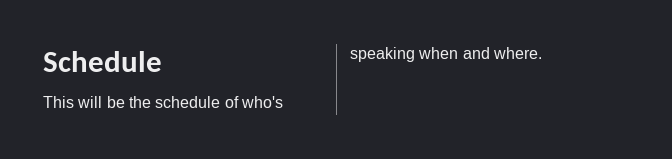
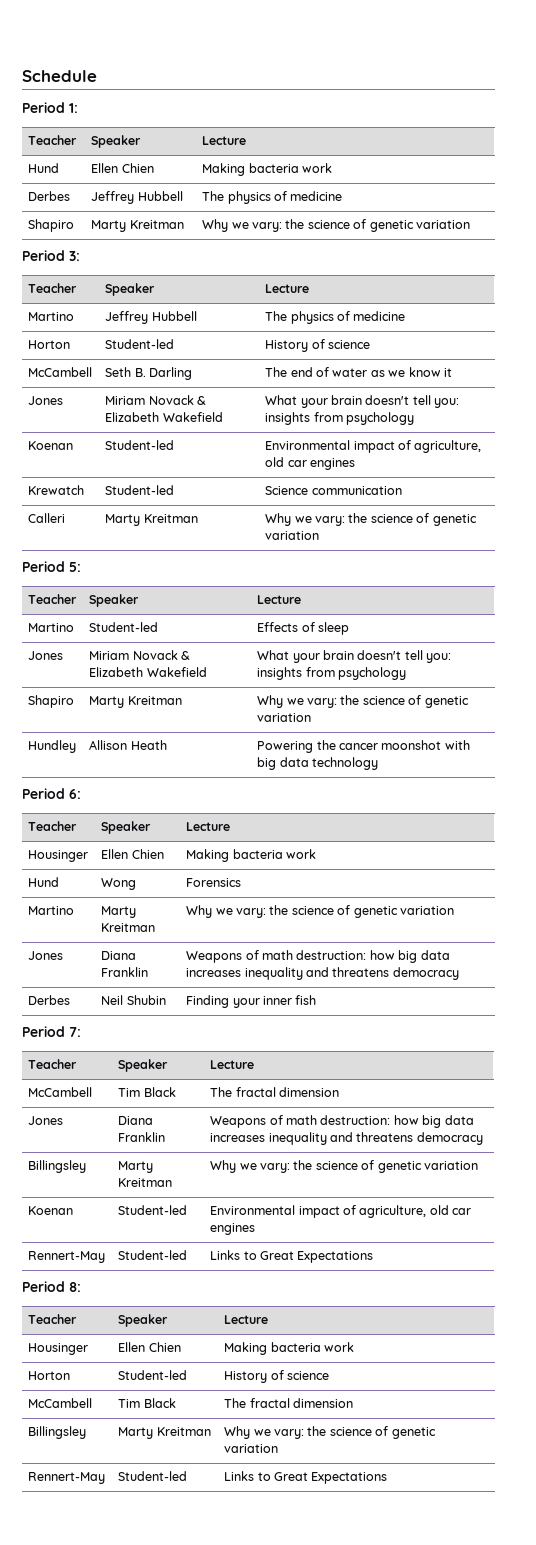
[43,96,283,108] [350,47,542,62] This will be the schedule of who's speaking when and where. -> [22,102,78,113] [28,135,78,145] [91,135,142,148] [202,136,247,145] [28,163,60,173] [91,163,154,173] [202,163,333,176] [28,191,71,201] [91,191,183,204] [202,191,343,204] [28,219,75,232] [91,220,184,232] [202,219,470,232] [22,250,80,261] [28,283,78,293] [105,283,156,296] [265,284,310,293] [28,312,75,321] [105,311,197,324] [265,311,406,324] [28,340,71,349] [105,339,175,349] [265,339,371,352] [28,367,93,377] [105,367,193,380] [265,367,452,377] [28,396,64,405] [105,395,207,405] [105,412,223,422] [265,395,460,408] [265,412,415,425] [28,441,74,450] [105,440,175,450] [265,440,482,453] [265,457,356,470] [28,485,85,495] [105,485,175,495] [265,486,402,495] [28,513,66,523] [105,514,198,526] [265,513,477,526] [265,531,320,540] [22,561,81,572] [28,594,78,604] [89,594,140,607] [257,595,302,604] [28,623,75,632] [89,622,159,632] [257,622,350,635] [28,651,64,660] [89,650,191,660] [89,667,207,677] [257,650,452,663] [257,667,407,680] [28,695,75,708] [89,696,182,708] [257,695,469,708] [257,713,312,722] [28,740,77,753] [89,740,167,750] [257,740,470,753] [257,757,379,770] [22,788,81,799] [28,821,78,831] [101,821,152,834] [186,822,231,831] [28,850,89,862] [101,849,164,859] [186,849,317,862] [28,877,60,887] [101,878,137,890] [186,878,242,887] [28,906,75,915] [101,906,137,918] [101,923,156,932] [186,905,454,918] [28,951,64,960] [101,951,137,960] [101,967,149,977] [186,950,450,963] [186,967,459,980] [28,995,71,1005] [101,995,166,1005] [186,995,317,1008] [22,1026,81,1037] [28,1059,78,1069] [118,1059,169,1072] [210,1060,255,1069] [28,1087,93,1097] [118,1087,176,1097] [210,1087,340,1097] [28,1116,64,1125] [118,1116,154,1125] [118,1132,166,1142] [210,1115,474,1128] [210,1132,483,1145] [28,1160,87,1173] [118,1161,154,1173] [118,1178,173,1187] [210,1160,478,1173] [28,1206,74,1215] [118,1205,188,1215] [210,1205,472,1218] [210,1223,256,1235] [28,1251,106,1263] [118,1250,188,1260] [210,1250,374,1263] [22,1281,81,1292] [28,1314,78,1324] [118,1314,169,1327] [224,1315,269,1324] [28,1343,89,1355] [118,1342,181,1352] [224,1342,355,1355] [28,1371,71,1380] [118,1370,188,1380] [224,1370,330,1383] [28,1398,93,1408] [118,1398,176,1408] [224,1398,354,1408] [28,1426,87,1439] [118,1427,211,1439] [224,1426,436,1439] [224,1444,279,1453] [28,1472,106,1484] [118,1471,188,1481] [224,1471,388,1484] Period 1: // Teacher | Speaker | Lecture // Hund | Ellen Chien | Making bacteria work // Derbes | Jeffrey Hubbell | The physics of medicine // Shapiro | Marty Kreitman | Why we vary: the science of genetic variation // Period 3: // Teacher | Speaker | Lecture // Martino | Jeffrey Hubbell | The physics of medicine // Horton | Student-led | History of science // McCambell | Seth B. Darling | The end of water as we know it // Jones | Miriam Novack & Elizabeth Wakefield | What your brain doesn't tell you: insights from psychology // Koenan | Student-led | Environmental impact of agriculture, old car engines // Krewatch | Student-led | Science communication // Calleri | Marty Kreitman | Why we vary: the science of genetic variation // Period 5: // Teacher | Speaker | Lecture // Martino | Student-led | Effects of sleep // Jones | Miriam Novack & Elizabeth Wakefield | What your brain doesn't tell you: insights from psychology // Shapiro | Marty Kreitman | Why we vary: the science of genetic variation // Hundley | Allison Heath | Powering the cancer moonshot with big data technology // Period 6: // Teacher | Speaker | Lecture // Housinger | Ellen Chien | Making bacteria work // Hund | Wong | Forensics // Martino | Marty Kreitman | Why we vary: the science of genetic variation // Jones | Diana Franklin | Weapons of math destruction: how big data increases inequality and threatens democracy // Derbes | Neil Shubin | Finding your inner fish // Period 7: // Teacher | Speaker | Lecture // McCambell | Tim Black | The fractal dimension // Jones | Diana Franklin | Weapons of math destruction: how big data increases inequality and threatens democracy // Billingsley | Marty Kreitman | Why we vary: the science of genetic variation // Koenan | Student-led | Environmental impact of agriculture, old car engines // Rennert-May | Student-led | Links to Great Expectations // Period 8: // Teacher | Speaker | Lecture // Housinger | Ellen Chien | Making bacteria work // Horton | Student-led | History of science // McCambell | Tim Black | The fractal dimension // Billingsley | Marty Kreitman | Why we vary: the science of genetic variation // Rennert-May | Student-led | Links to Great Expectations

